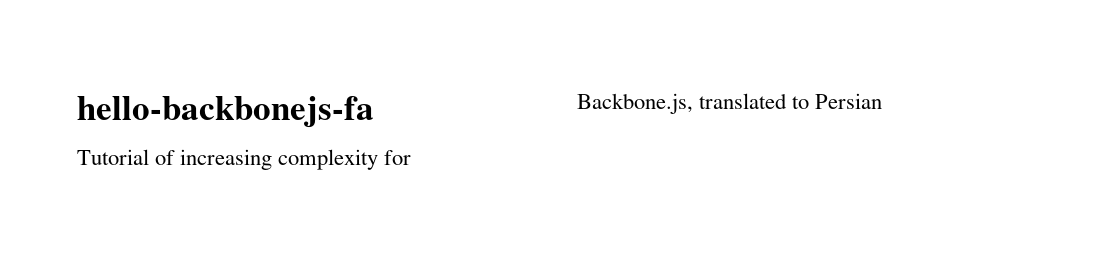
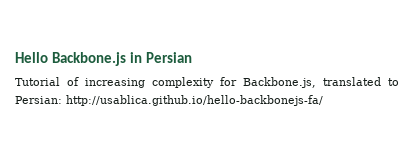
[77,96,374,128] hello-backbonejs-fa -> [15,52,192,66] Hello Backbone.js in Persian
[815,93,883,109] Persian -> [15,95,323,106] Persian: http://usablica.github.io/hello-backbonejs-fa/

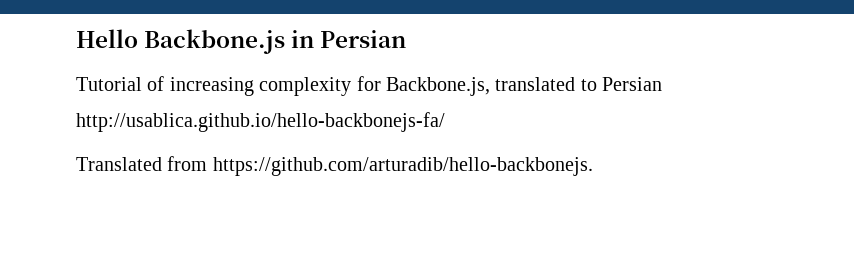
[15,96,62,104] Persian: -> [602,77,663,91] Persian //
(323, 100) none -> [76,156,593,176] // Translated from https://github.com/arturadib/hello-backbonejs.

